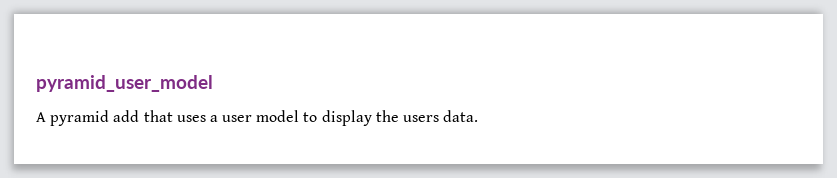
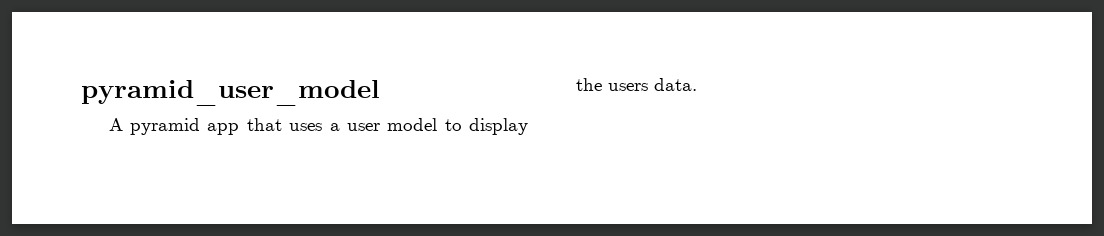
[113,110,140,122] add -> [207,123,240,135] app

